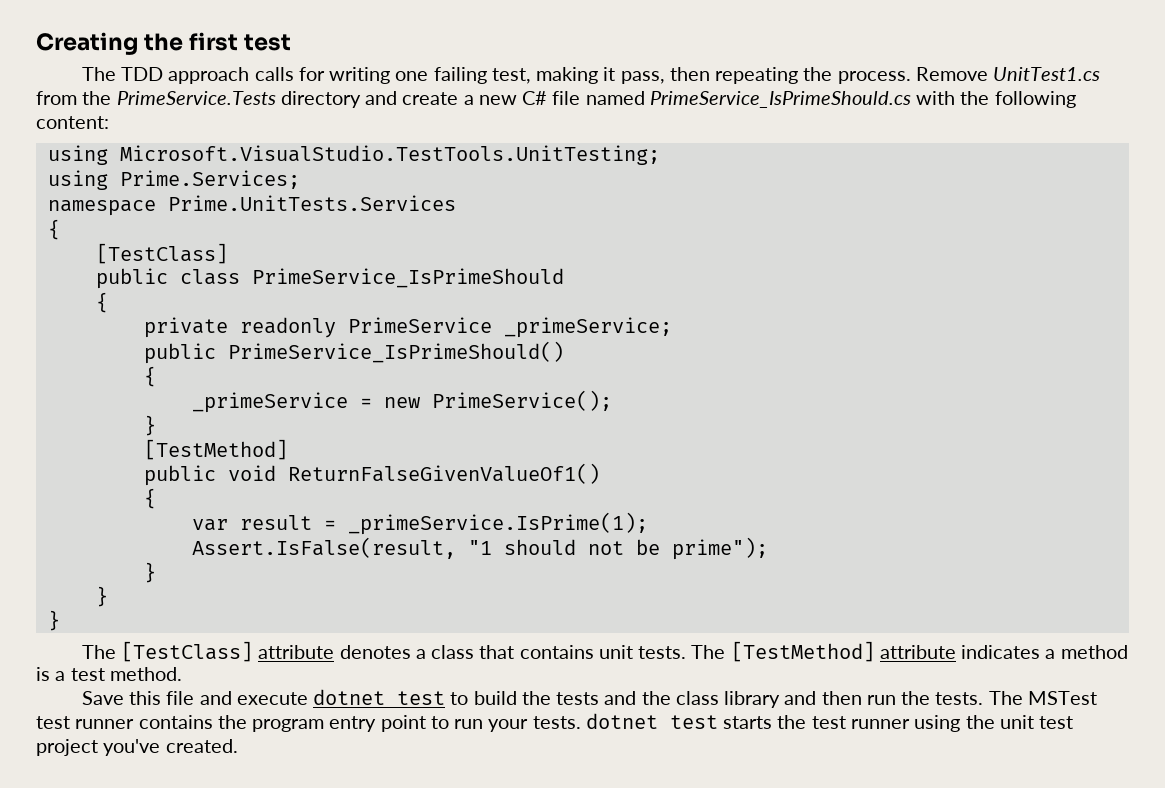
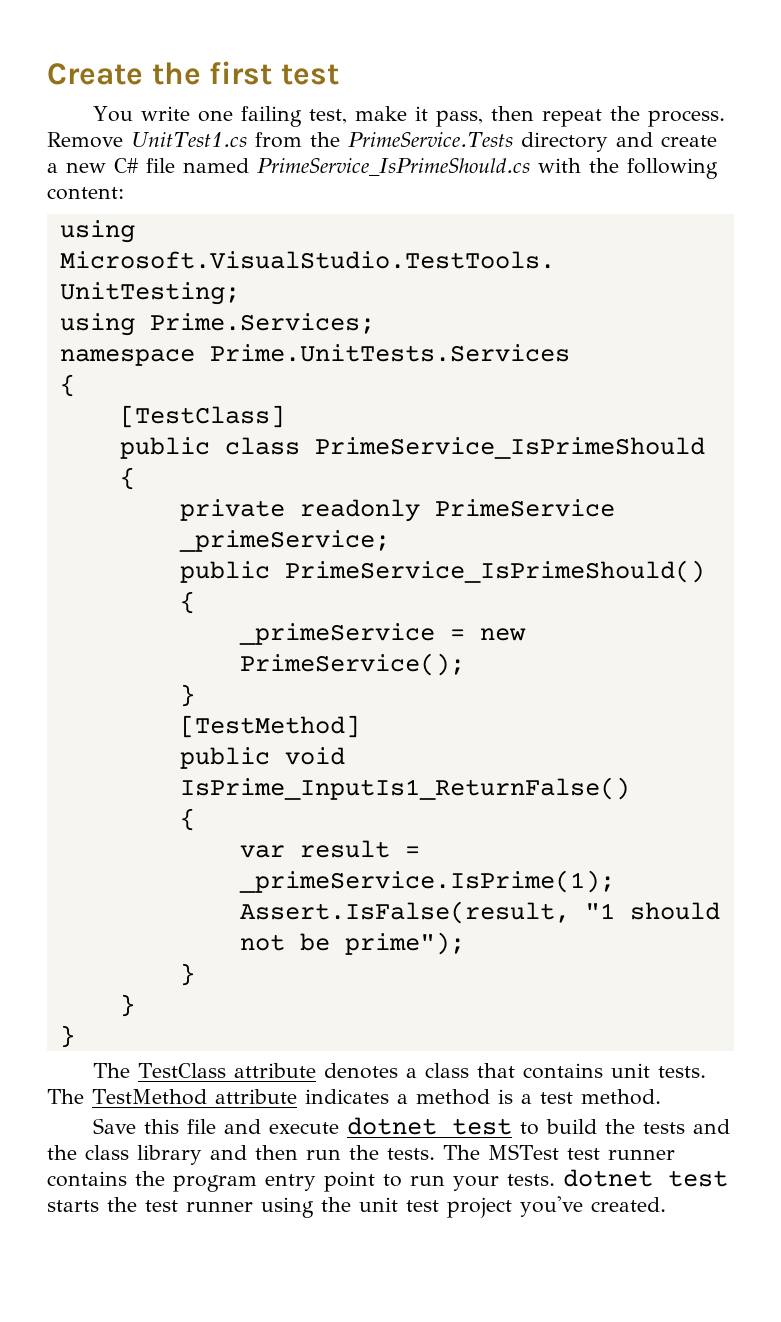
[36,32,138,55] Creating -> [47,63,143,85] Create
[81,67,391,84] The TDD approach calls for writing -> [92,106,190,122] You write
[536,67,599,84] making -> [354,106,407,121] make
[715,67,799,84] repeating -> [541,109,602,127] repeat
[287,463,600,484] ReturnFalseGivenValueOf1() -> [179,777,630,800] IsPrime_InputIs1_ReturnFalse()
[120,641,253,662] [TestClass] -> [137,1063,226,1078] TestClass
[730,641,875,662] [TestMethod] -> [92,1089,207,1105] TestMethod

